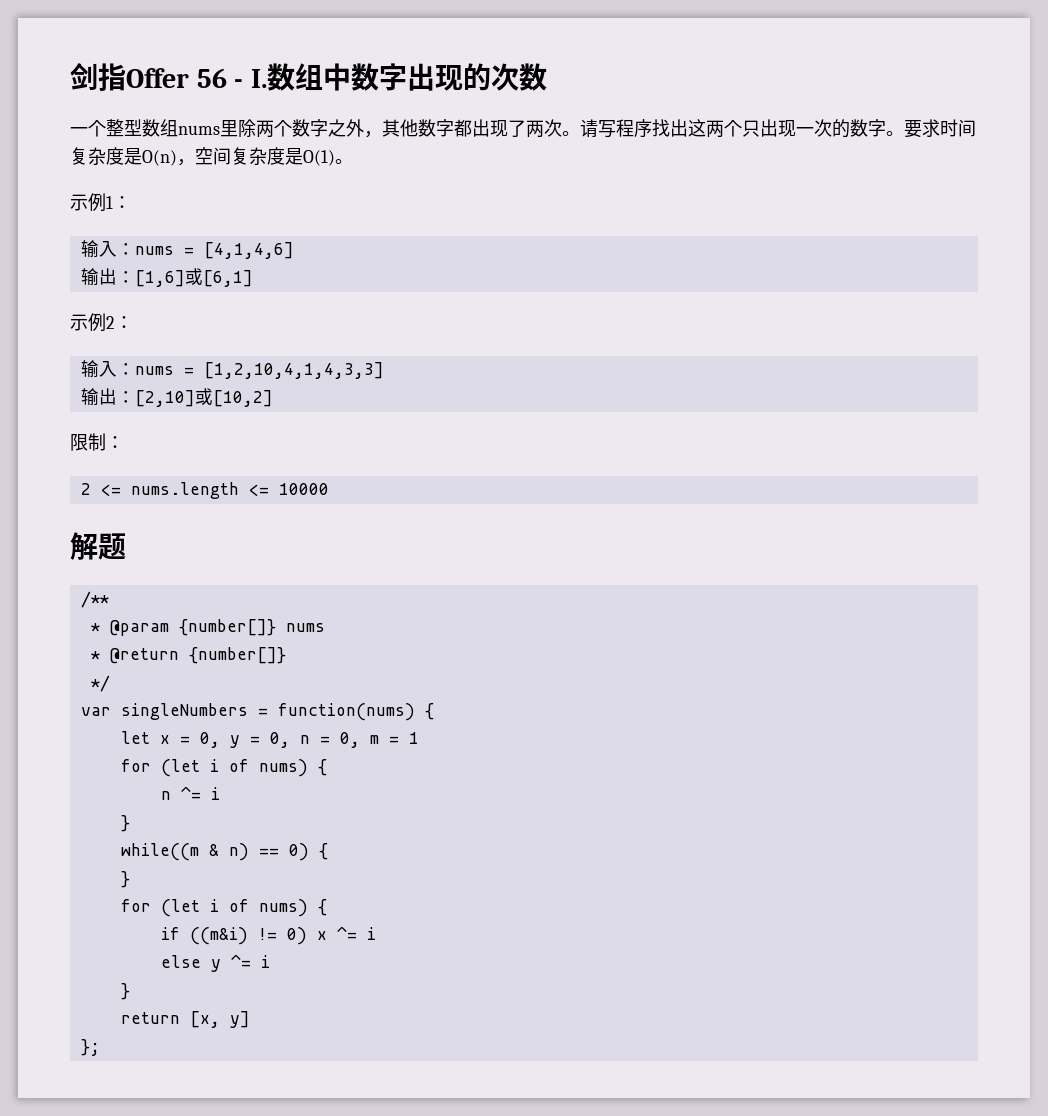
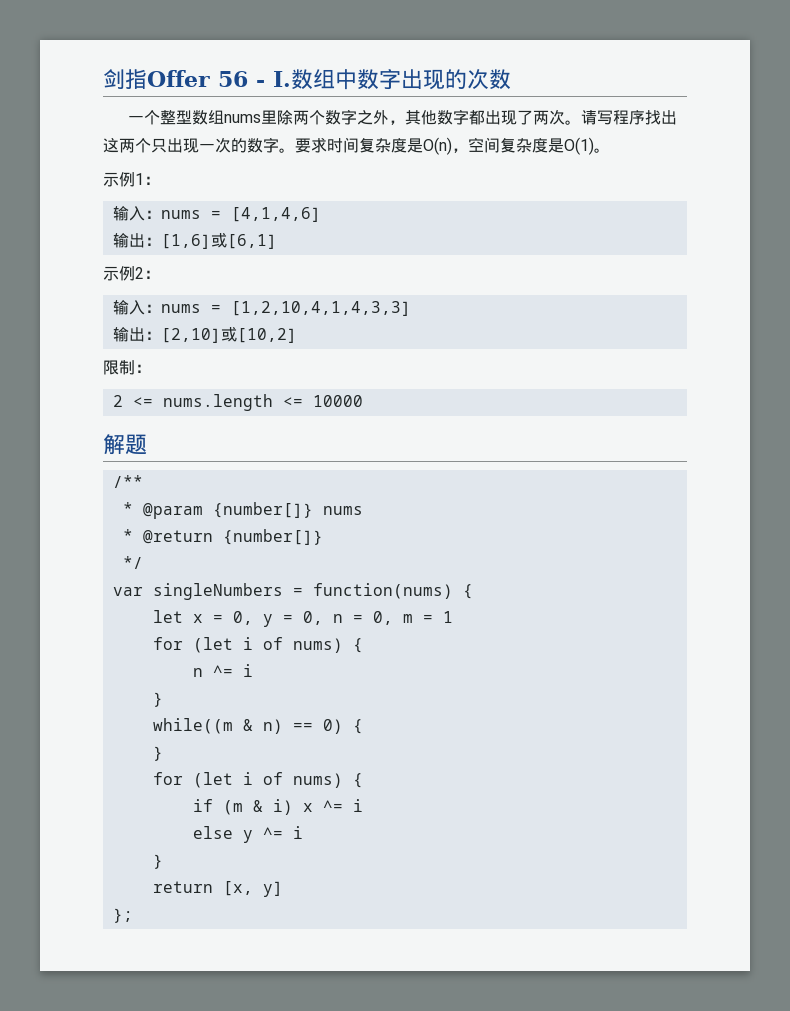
[189,927,307,945] ((m&i) != 0) -> [222,799,293,815] (m & i)

